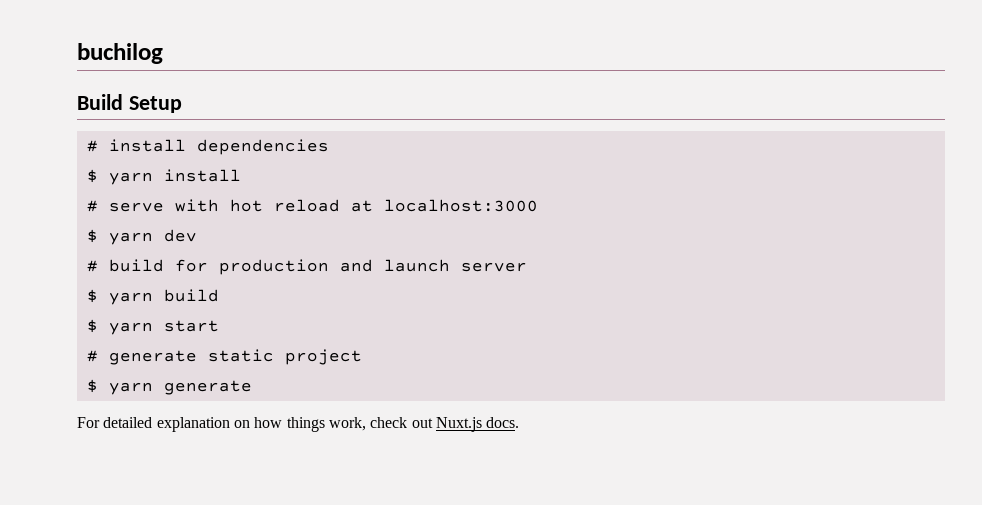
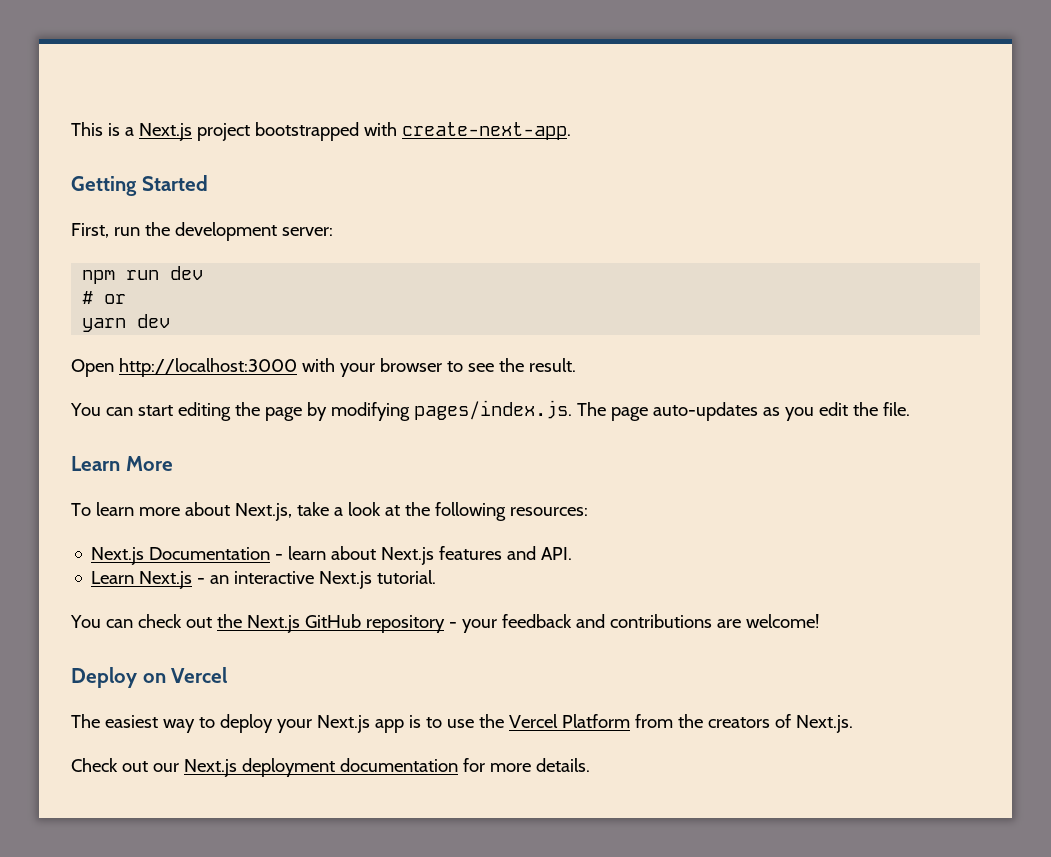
[77,43,163,64] [77,94,182,113] [86,139,329,155] [86,169,241,185] [86,199,538,212] [86,229,197,245] [86,259,527,275] [86,289,219,305] [86,319,219,335] [86,349,362,365] [86,379,252,395] [77,417,520,432] buchilog // Build Setup // # install dependencies // $ yarn install // # serve with hot reload at localhost:3000 // $ yarn dev // # build for production and launch server // $ yarn build // $ yarn start // # generate static project // $ yarn generate // For detailed explanation on how things work, check out Nuxt.js docs. -> [71,122,571,141] [71,175,208,196] [71,222,333,241] [82,266,204,284] [82,291,127,304] [82,314,171,332] [71,358,576,377] [70,400,910,421] [71,456,173,471] [71,502,588,521] [91,546,573,565] [91,570,437,589] [70,614,819,633] [71,667,228,688] [71,714,853,733] [71,758,590,777] This is a Next.js project bootstrapped with create-next-app. // Getting Started // First, run the development server: // npm run dev // # or // yarn dev // Open http://localhost:3000 with your browser to see the result. // You can start editing the page by modifying pages/index.js. The page auto-updates as you edit the file. // Learn More // To learn more about Next.js, take a look at the following resources: // Next.js Documentation - learn about Next.js features and API. // Learn Next.js - an interactive Next.js tutorial. // You can check out the Next.js GitHub repository - your feedback and contributions are welcome! // Deploy on Vercel // The easiest way to deploy your Next.js app is to use the Vercel Platform from the creators of Next.js. // Check out our Next.js deployment documentation for more details.

